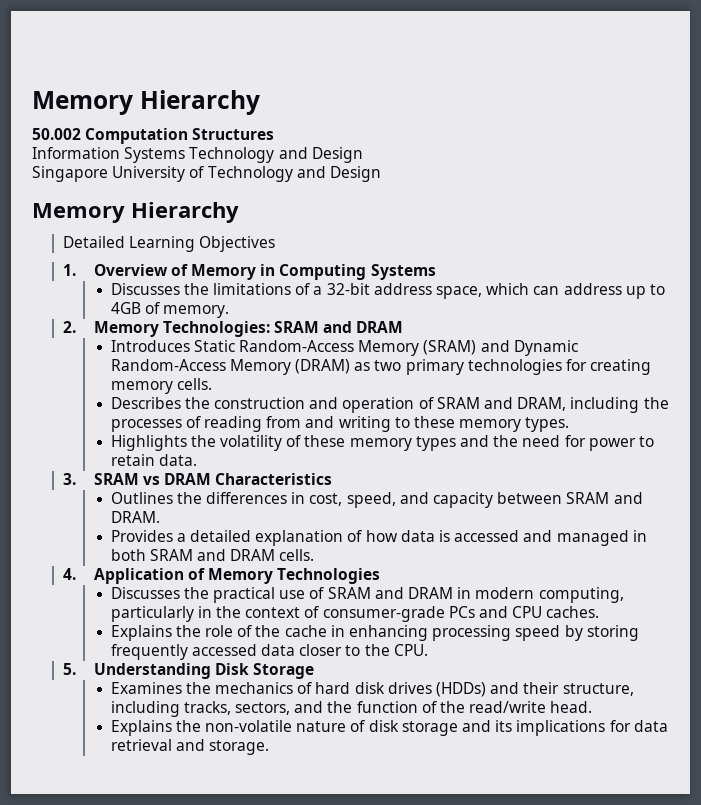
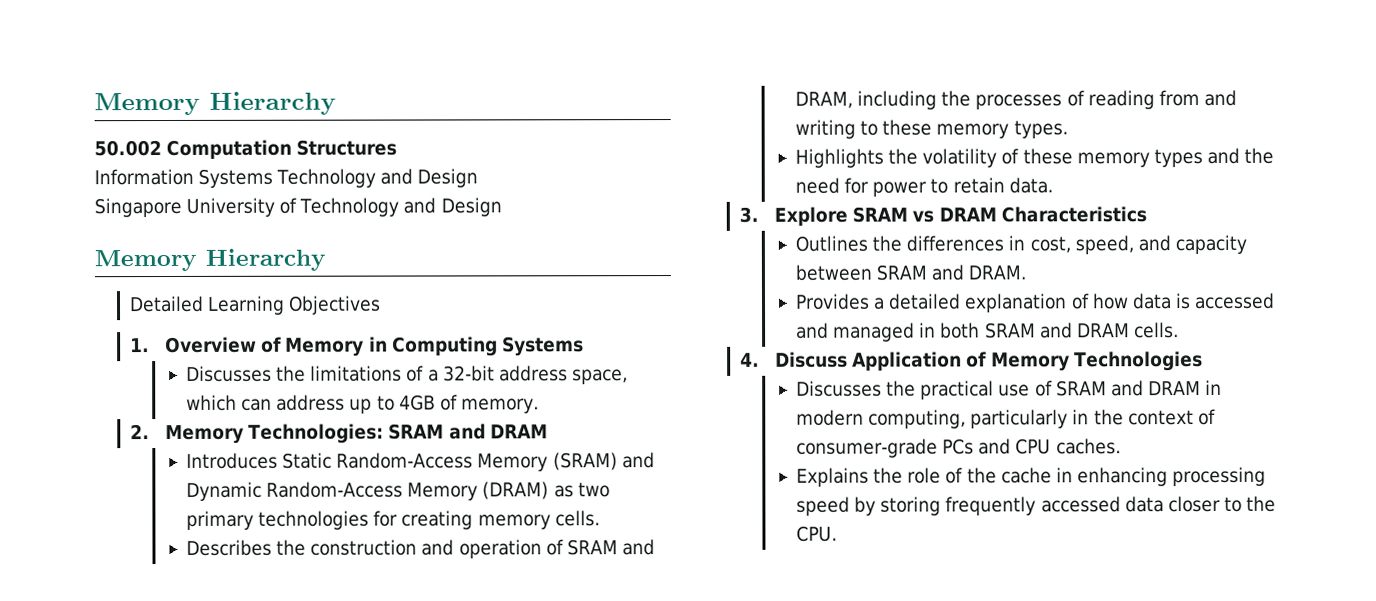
(76, 479) none -> [774,206,849,226] Explore
(76, 574) none -> [775,351,849,368] Discuss
[62,663,315,679] [110,682,634,697] [110,701,593,717] [110,720,668,736] [110,739,270,755] // 5. Understanding Disk Storage // Examines the mechanics of hard disk drives (HDDs) and their structure, including tracks, sectors, and the function of the read/write head. // Explains the non-volatile nature of disk storage and its implications for data retrieval and storage. -> (838, 533) none

